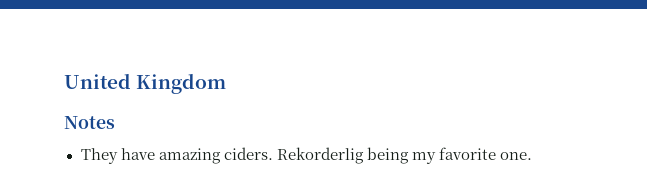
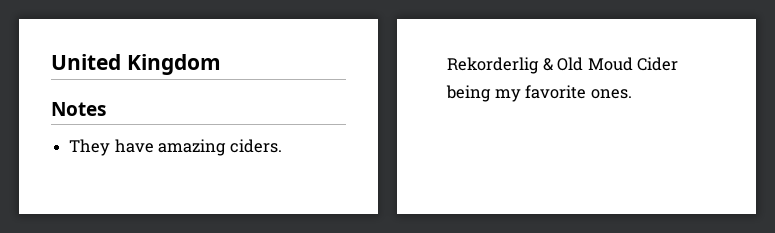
(364, 155) none -> [542,57,678,71] & Old Moud Cider
[499,152,532,160] one. -> [590,89,632,99] ones.

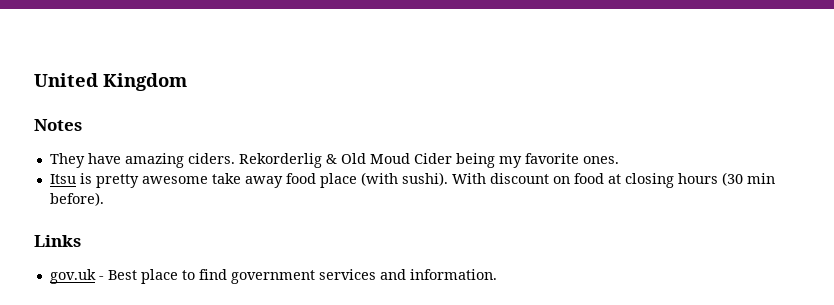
(632, 94) none -> [49,172,775,188] [49,192,104,206] [34,235,81,247] [49,269,497,284] // Itsu is pretty awesome take away food place (with sushi). With discount on food at closing hours (30 min before). // Links // gov.uk - Best place to find government services and information.

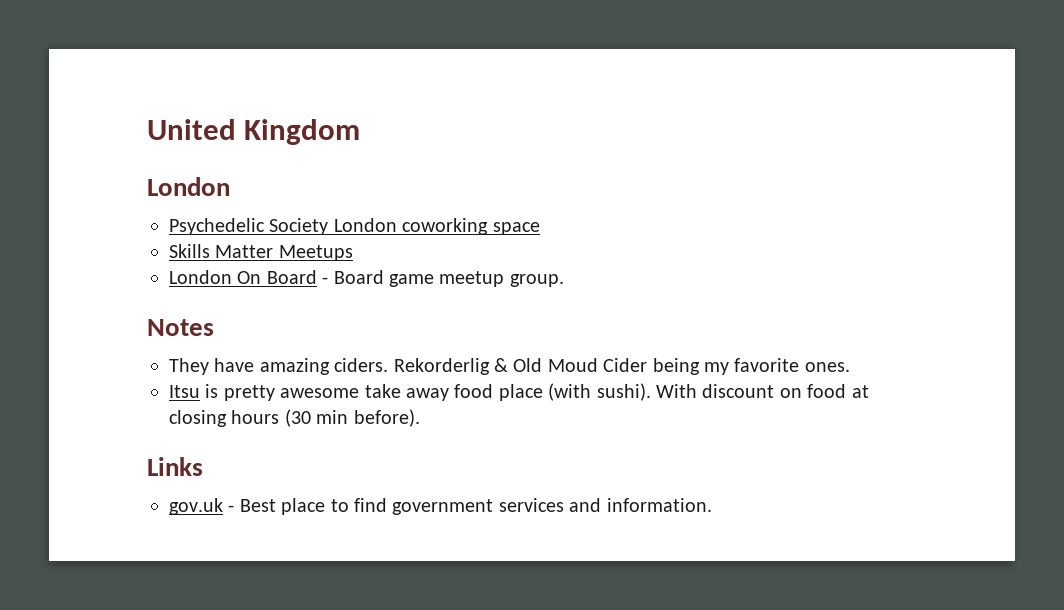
(187, 82) none -> [147,177,230,196] [169,218,540,235] [169,244,353,261] [169,270,564,287] // London // Psychedelic Society London coworking space // Skills Matter Meetups // London On Board - Board game meetup group.

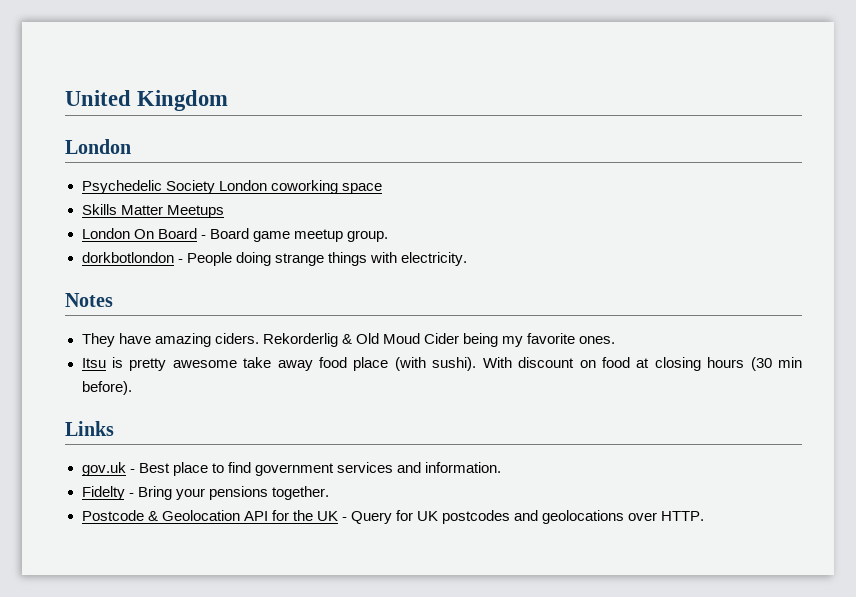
(564, 280) none -> [81,252,467,266] // dorkbotlondon - People doing strange things with electricity.
(712, 505) none -> [81,486,329,500] [81,510,705,524] // Fidelty - Bring your pensions together. // Postcode & Geolocation API for the UK - Query for UK postcodes and geolocations over HTTP.

